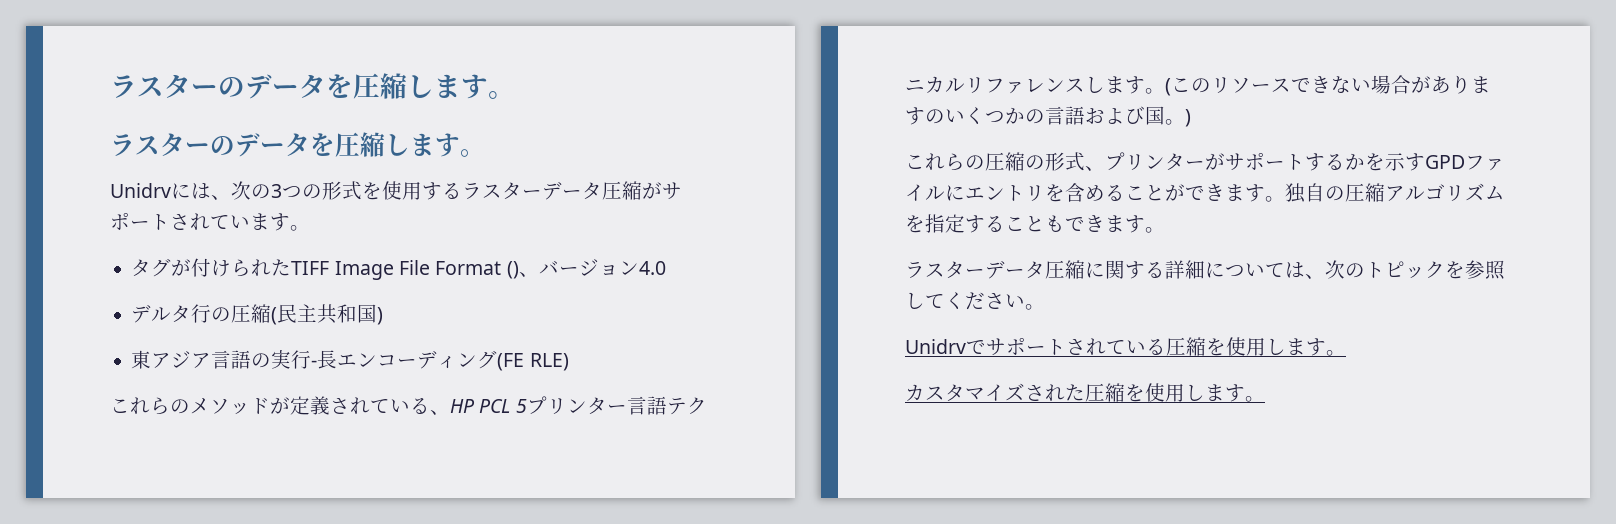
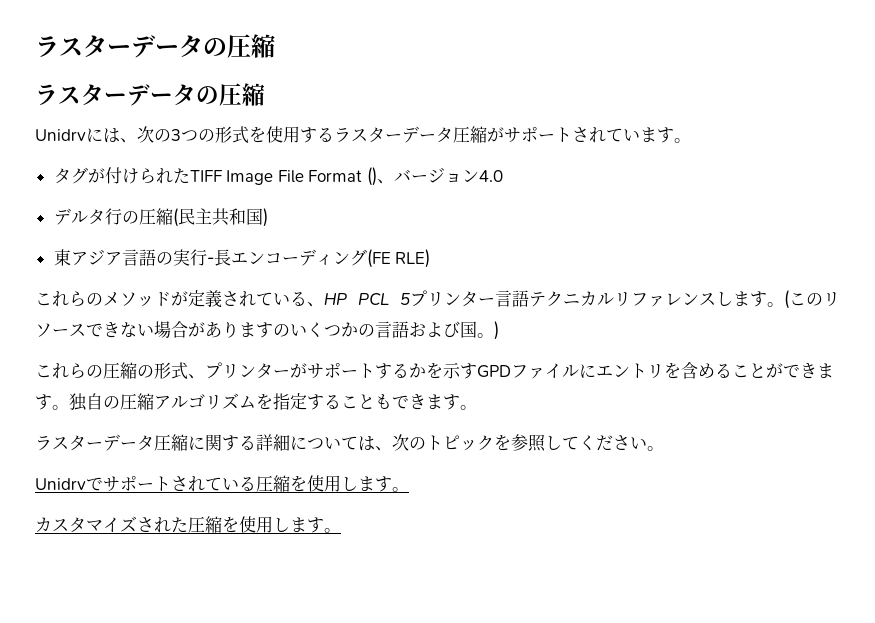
[110,73,515,99] [110,132,485,157] ラスターのデータを圧縮します。 // ラスターのデータを圧縮します。 -> [35,34,275,58] [35,83,265,106] ラスターデータの圧縮 // ラスターデータの圧縮

